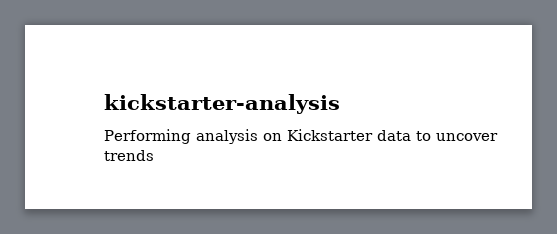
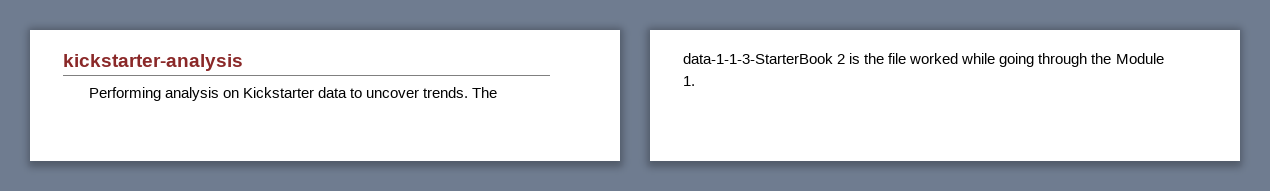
[104,150,154,161] trends -> [423,87,498,98] [683,53,1164,67] [683,76,695,86] trends. The data-1-1-3-StarterBook 2 is the file worked while going through the Module 1.

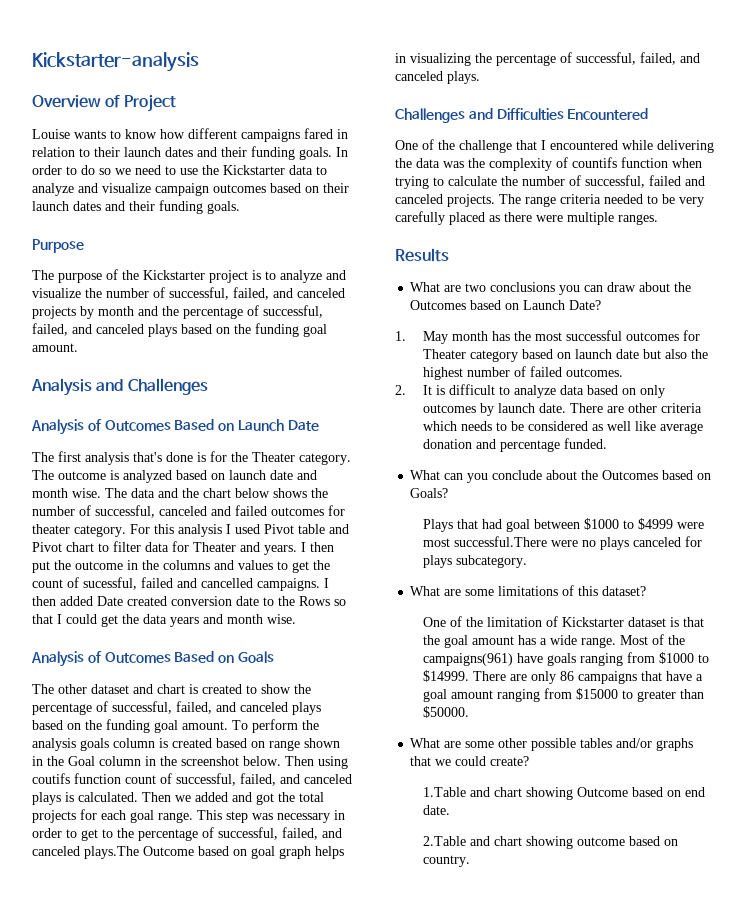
[63,54,243,71] [88,87,498,101] [683,53,1164,67] [683,76,695,86] kickstarter-analysis // Performing analysis on Kickstarter data to uncover trends. The data-1-1-3-StarterBook 2 is the file worked while going through the Module 1. -> [32,52,199,72] [32,94,176,112] [32,128,348,142] [32,146,348,160] [32,165,327,175] [32,183,349,196] [32,200,240,214] [32,239,84,253] [32,269,346,283] [32,287,345,300] [32,305,323,319] [32,323,327,337] [32,343,78,352] [31,378,208,396] [31,419,319,435] [32,451,351,465] [32,470,317,483] [32,488,328,498] [32,505,345,518] [32,524,349,537] [32,541,334,555] [32,560,330,573] [32,577,329,591] [32,596,346,606] [32,614,296,627] [31,651,274,667] [32,684,311,694] [32,701,321,715] [32,719,319,733] [32,738,340,751] [32,756,348,769] [32,773,352,786] [32,792,324,805] [32,809,345,823] [32,827,342,841] [32,846,344,859] [395,52,700,66] [395,71,480,84] [395,108,649,123] [395,139,714,153] [395,157,702,171] [395,175,705,189] [395,194,704,207] [395,211,658,225] [395,248,449,262] [410,282,692,295] [410,300,602,310] [395,330,700,344] [422,349,708,362] [422,366,623,380] [395,384,665,398] [422,403,702,416] [422,421,703,434] [422,438,607,452] [410,470,712,483] [410,488,449,498] [422,518,704,532] [422,536,702,550] [422,555,527,568] [410,585,647,596] [422,616,704,627] [422,634,685,648] [422,652,709,666] [422,670,703,684] [422,688,704,702] [422,706,469,718] [410,738,694,751] [410,756,530,766] [422,787,705,800] [422,805,450,815] [422,836,678,849] [422,855,470,867] Kickstarter-analysis // Overview of Project // Louise wants to know how different campaigns fared in relation to their launch dates and their funding goals. In order to do so we need to use the Kickstarter data to analyze and visualize campaign outcomes based on their launch dates and their funding goals. // Purpose // The purpose of the Kickstarter project is to analyze and visualize the number of successful, failed, and canceled projects by month and the percentage of successful, failed, and canceled plays based on the funding goal amount. // Analysis and Challenges // Analysis of Outcomes Based on Launch Date // The first analysis that's done is for the Theater category. The outcome is analyzed based on launch date and month wise. The data and the chart below shows the number of successful, canceled and failed outcomes for theater category. For this analysis I used Pivot table and Pivot chart to filter data for Theater and years. I then put the outcome in the columns and values to get the count of sucessful, failed and cancelled campaigns. I then added Date created conversion date to the Rows so that I could get the data years and month wise. // Analysis of Outcomes Based on Goals // The other dataset and chart is created to show the percentage of successful, failed, and canceled plays based on the funding goal amount. To perform the analysis goals column is created based on range shown in the Goal column in the screenshot below. Then using coutifs function count of successful, failed, and canceled plays is calculated. Then we added and got the total projects for each goal range. This step was necessary in order to get to the percentage of successful, failed, and canceled plays.The Outcome based on goal graph helps in visualizing the percentage of successful, failed, and canceled plays. // Challenges and Difficulties Encountered // One of the challenge that I encountered while delivering the data was the complexity of countifs function when trying to calculate the number of successful, failed and canceled projects. The range criteria needed to be very carefully placed as there were multiple ranges. // Results // What are two conclusions you can draw about the Outcomes based on Launch Date? // 1. May month has the most successful outcomes for Theater category based on launch date but also the highest number of failed outcomes. // 2. It is difficult to analyze data based on only outcomes by launch date. There are other criteria which needs to be considered as well like average donation and percentage funded. // What can you conclude about the Outcomes based on Goals? // Plays that had goal between $1000 to $4999 were most successful.There were no plays canceled for plays subcategory. // What are some limitations of this dataset? // One of the limitation of Kickstarter dataset is that the goal amount has a wide range. Most of the campaigns(961) have goals ranging from $1000 to $14999. There are only 86 campaigns that have a goal amount ranging from $15000 to greater than $50000. // What are some other possible tables and/or graphs that we could create? // 1.Table and chart showing Outcome based on end date. // 2.Table and chart showing outcome based on country.

